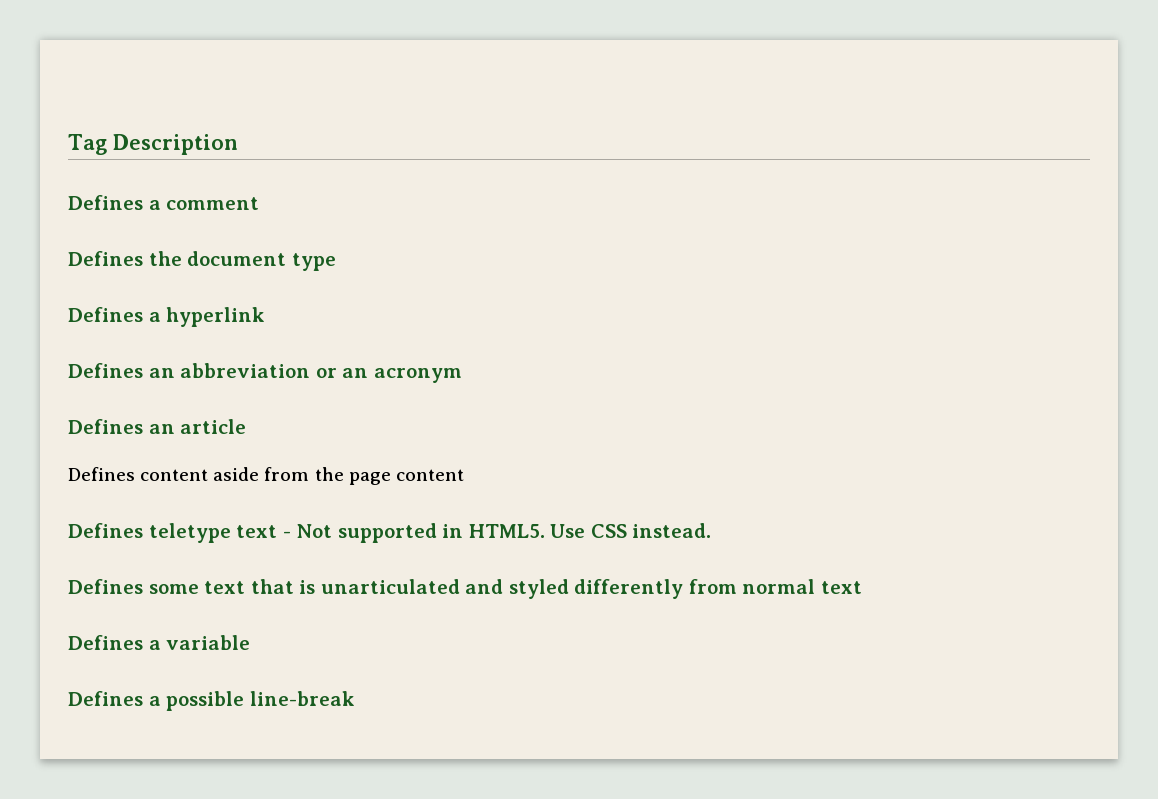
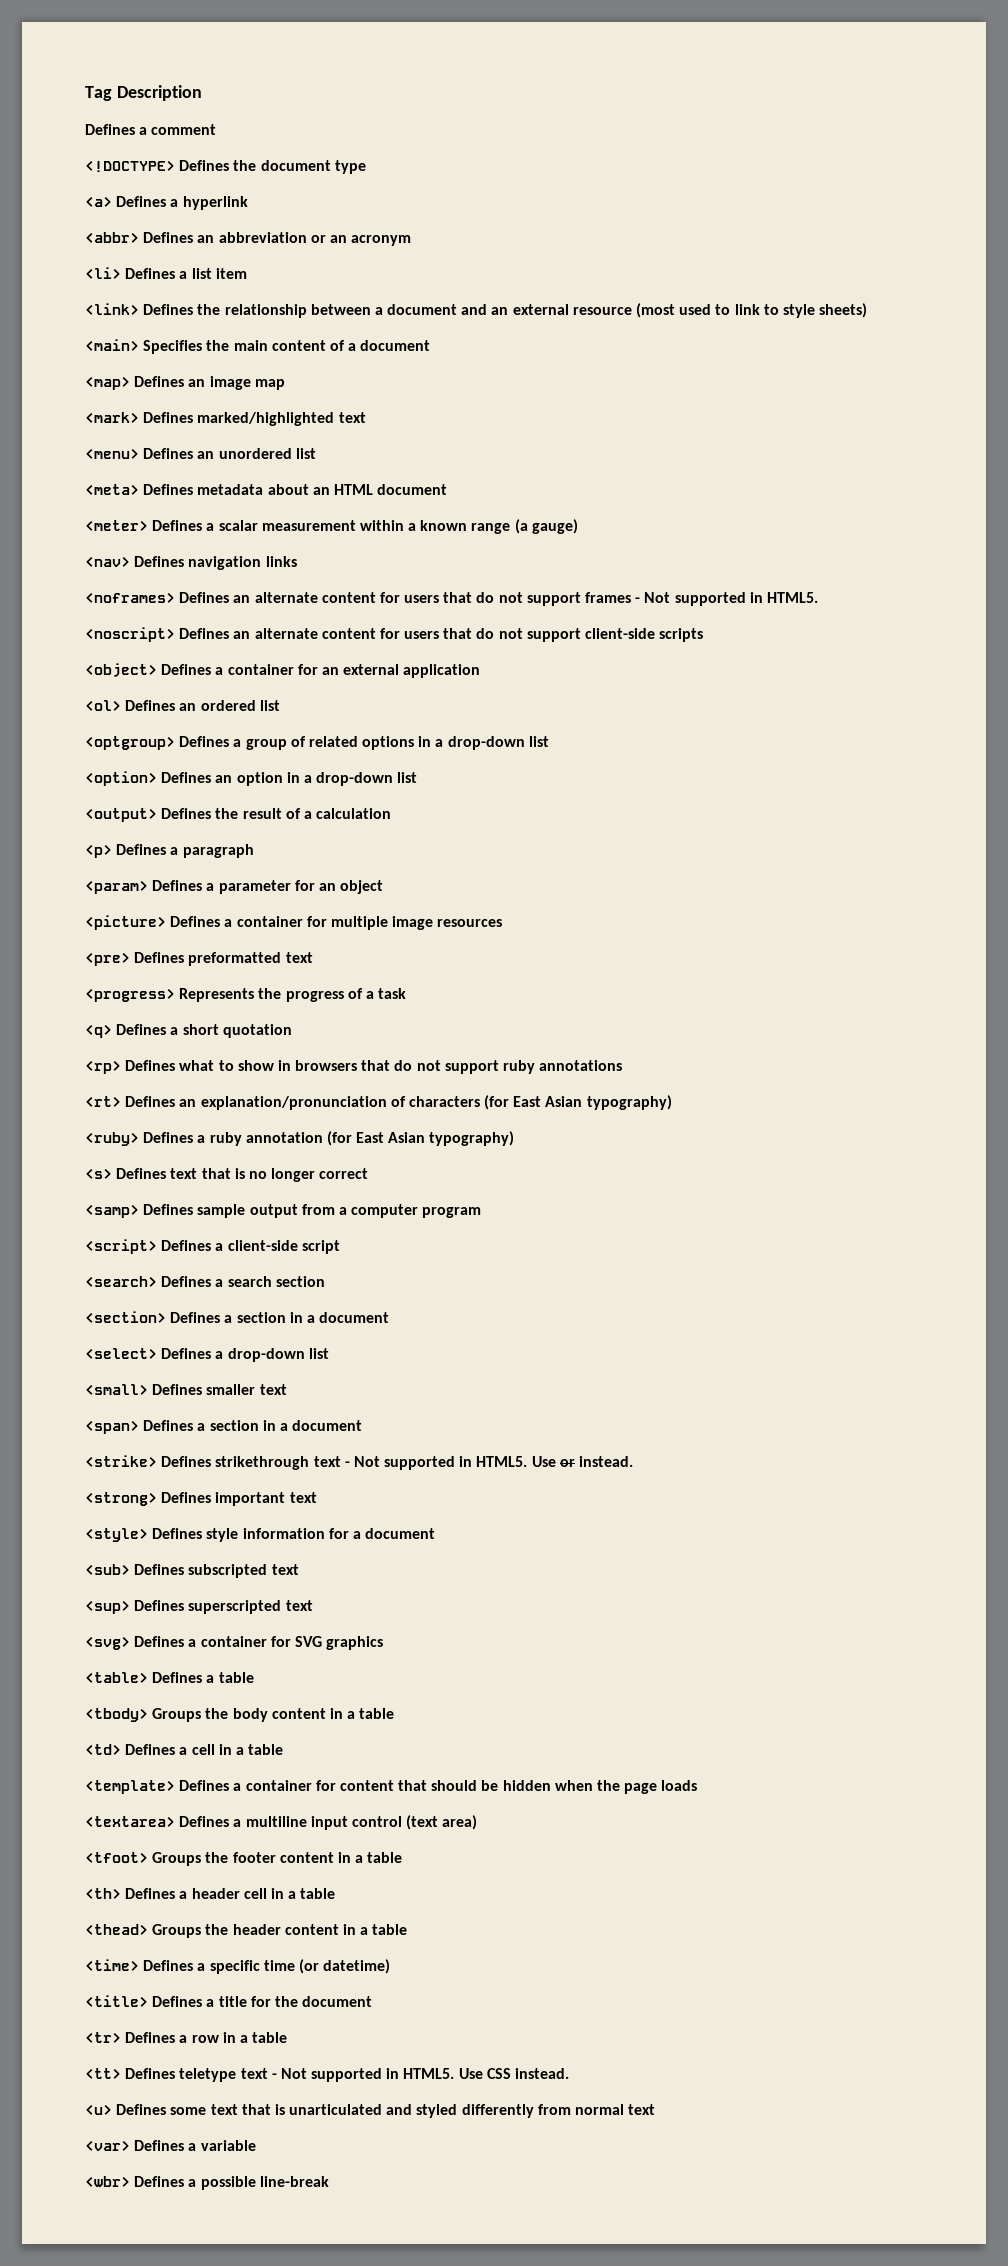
(260, 203) none -> [85,160,175,172] <!DOCTYPE>
(336, 262) none -> [85,196,112,207] <a>
(266, 317) none -> [85,232,139,243] <abbr>
[68,419,247,434] [68,467,464,485] Defines an article // Defines content aside from the page content // -> [85,267,247,279] [85,303,868,318] [85,339,431,354] [85,376,285,390] [85,412,366,426] [85,448,316,459] [85,484,448,495] [85,519,578,534] [85,556,297,570] [85,592,818,606] [85,627,704,642] [85,663,481,678] [85,700,280,711] [85,736,549,750] [85,771,418,786] [85,808,392,822] [85,844,254,858] [85,880,384,894] [85,915,503,930] [85,952,313,966] [85,988,407,1002] [85,1024,292,1038] [85,1060,623,1074] [85,1095,672,1110] [85,1131,515,1146] [85,1168,369,1182] [85,1204,482,1218] [85,1239,340,1254] [85,1276,325,1287] [85,1311,390,1323] [85,1348,329,1362] [85,1384,287,1395] [85,1420,363,1434] [85,1455,634,1470] [85,1492,317,1506] [85,1528,436,1542] [85,1564,299,1578] [85,1600,313,1614] [85,1636,384,1650] [85,1672,254,1683] [85,1708,395,1722] [85,1744,284,1755] [85,1780,698,1794] [85,1815,478,1830] [85,1852,403,1866] [85,1888,336,1899] [85,1924,408,1938] [85,1959,391,1974] [85,1995,373,2007] [85,2032,288,2043] [85,2068,121,2079] <li> Defines a list item // <link> Defines the relationship between a document and an external resource (most used to link to style sheets) // <main> Specifies the main content of a document // <map> Defines an image map // <mark> Defines marked/highlighted text // <menu> Defines an unordered list // <meta> Defines metadata about an HTML document // <meter> Defines a scalar measurement within a known range (a gauge) // <nav> Defines navigation links // <noframes> Defines an alternate content for users that do not support frames - Not supported in HTML5. // <noscript> Defines an alternate content for users that do not support client-side scripts // <object> Defines a container for an external application // <ol> Defines an ordered list // <optgroup> Defines a group of related options in a drop-down list // <option> Defines an option in a drop-down list // <output> Defines the result of a calculation // <p> Defines a paragraph // <param> Defines a parameter for an object // <picture> Defines a container for multiple image resources // <pre> Defines preformatted text // <progress> Represents the progress of a task // <q> Defines a short quotation // <rp> Defines what to show in browsers that do not support ruby annotations // <rt> Defines an explanation/pronunciation of characters (for East Asian typography) // <ruby> Defines a ruby annotation (for East Asian typography) // <s> Defines text that is no longer correct // <samp> Defines sample output from a computer program // <script> Defines a client-side script // <search> Defines a search section // <section> Defines a section in a document // <select> Defines a drop-down list // <small> Defines smaller text // <span> Defines a section in a document // <strike> Defines strikethrough text - Not supported in HTML5. Use or instead. // <strong> Defines important text // <style> Defines style information for a document // <sub> Defines subscripted text // <sup> Defines superscripted text // <svg> Defines a container for SVG graphics // <table> Defines a table // <tbody> Groups the body content in a table // <td> Defines a cell in a table // <template> Defines a container for content that should be hidden when the page loads // <textarea> Defines a multiline input control (text area) // <tfoot> Groups the footer content in a table // <th> Defines a header cell in a table // <thead> Groups the header content in a table // <time> Defines a specific time (or datetime) // <title> Defines a title for the document // <tr> Defines a row in a table // <tt>
(712, 530) none -> [85,2104,112,2115] <u>
(862, 587) none -> [85,2140,130,2151] <var>
(251, 642) none -> [85,2176,130,2187] <wbr>

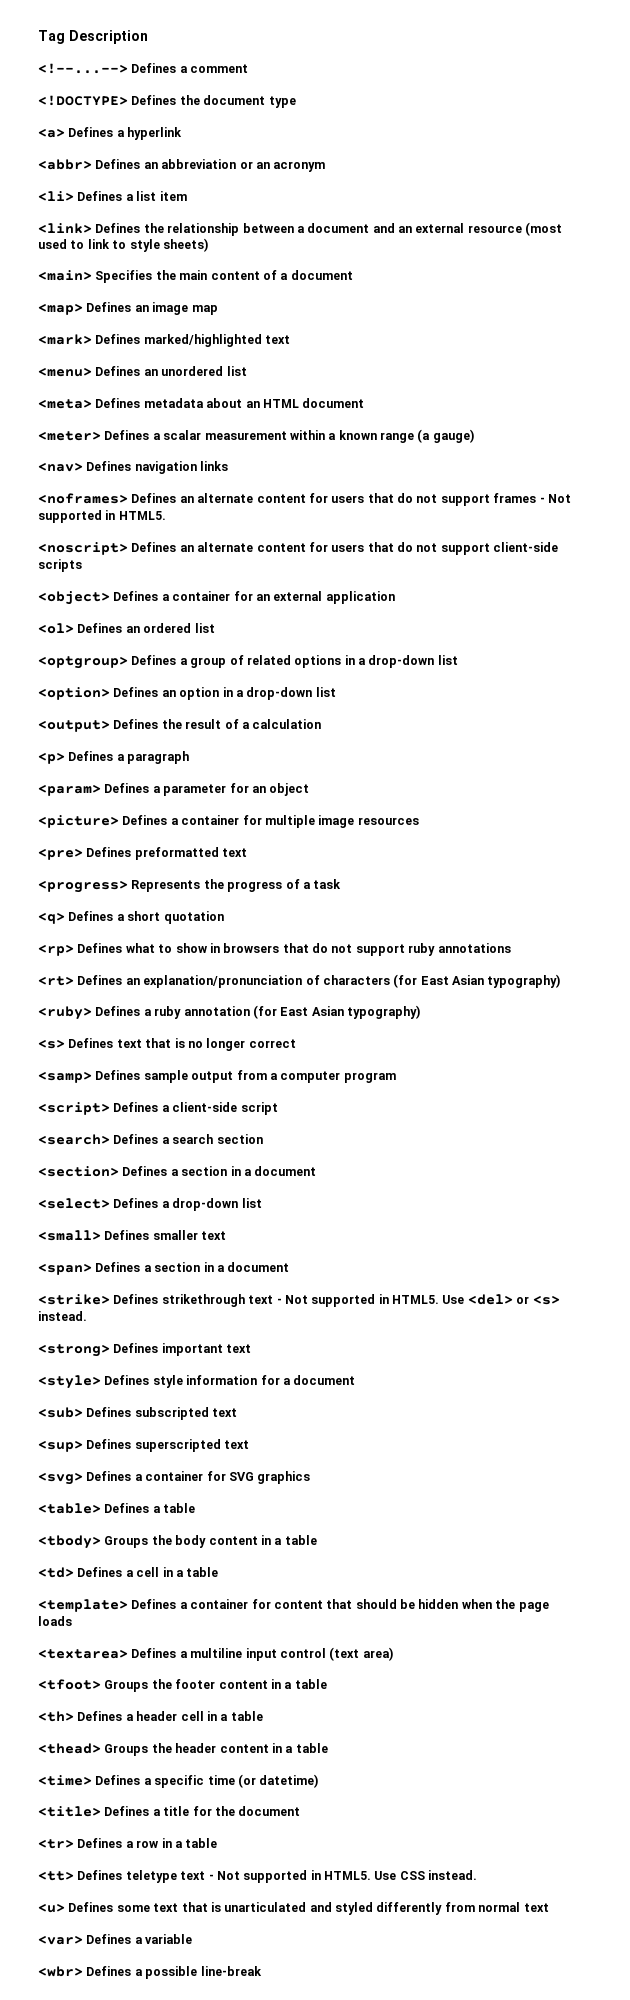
(202, 93) none -> [38,63,128,74] <!--...-->
[559,1459,575,1467] or -> [467,1294,560,1305] <del> or <s>

